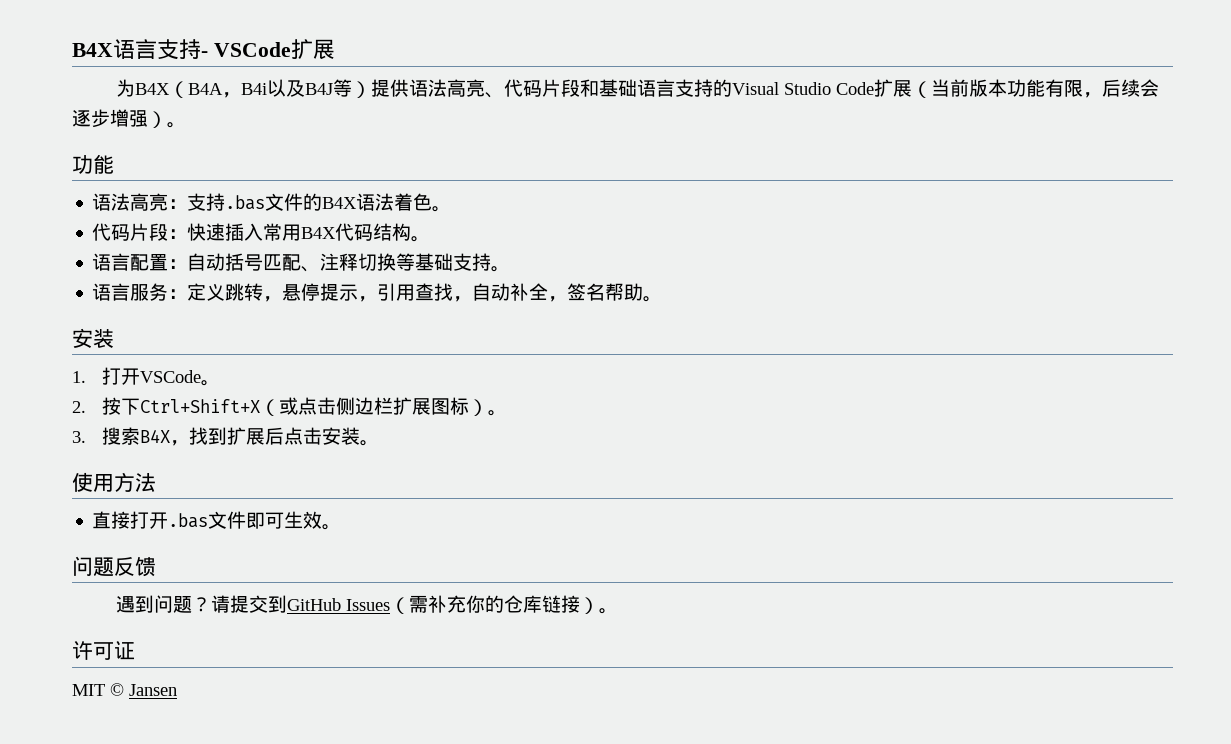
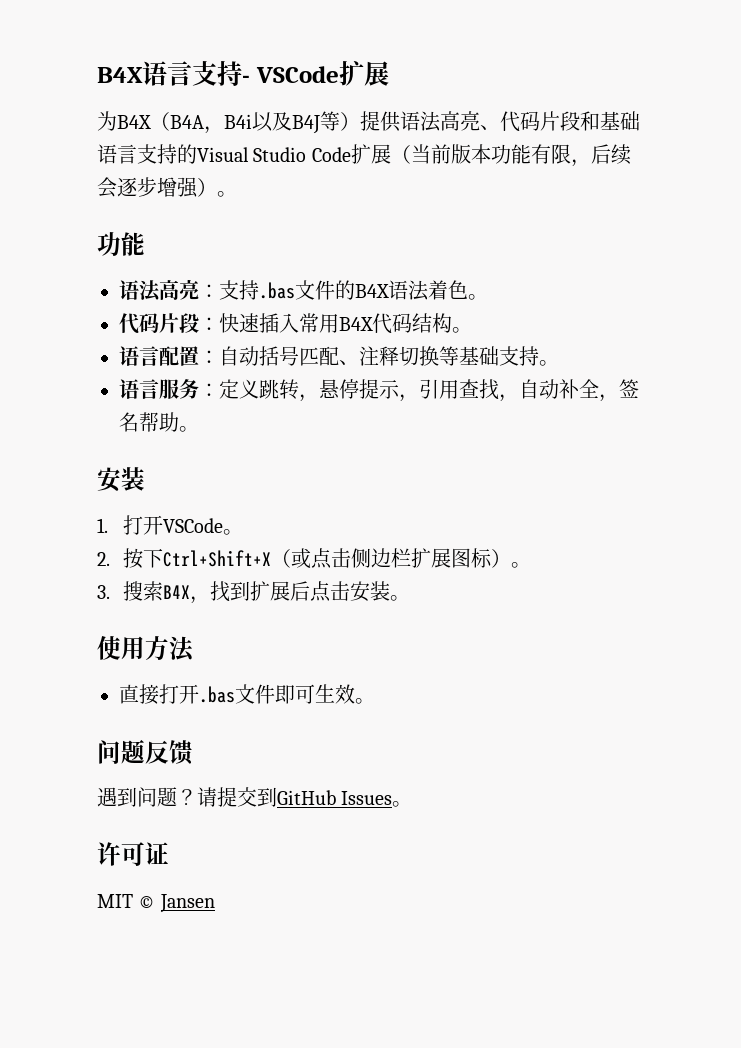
[389,595,599,614] （需补充你的仓库链接） -> (393, 798) none

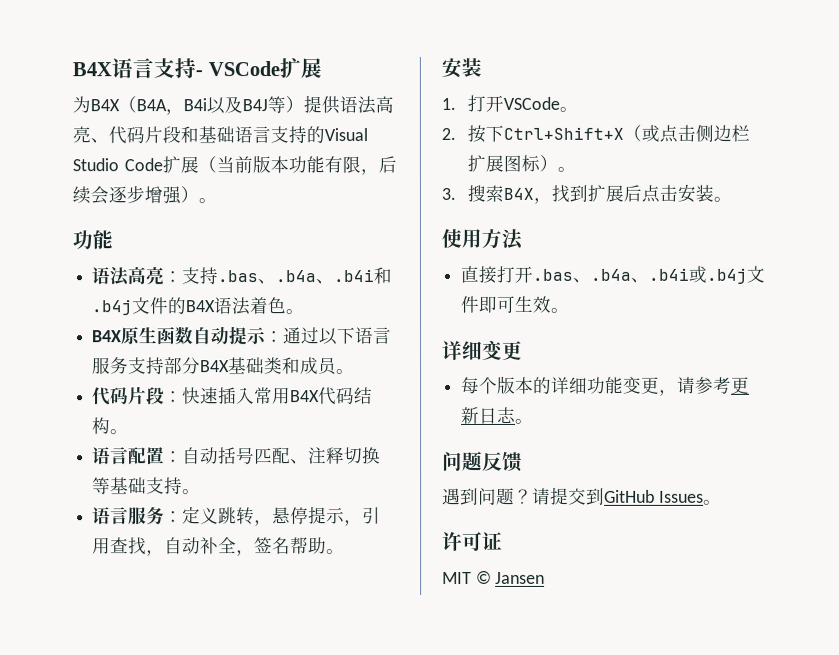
(295, 290) none -> [257,267,393,285] [91,299,133,316] 、.b4a、.b4i和.b4j
(488, 297) none -> [92,326,393,346] [92,357,356,376] // B4X原生函数自动提示：通过以下语言服务支持部分B4X基础类和成员。
(235, 694) none -> [572,265,748,284] 、.b4a、.b4i或.b4j
(375, 701) none -> [442,339,523,360] [461,375,751,396] [461,406,535,424] // 详细变更 // 每个版本的详细功能变更，请参考更新日志。

